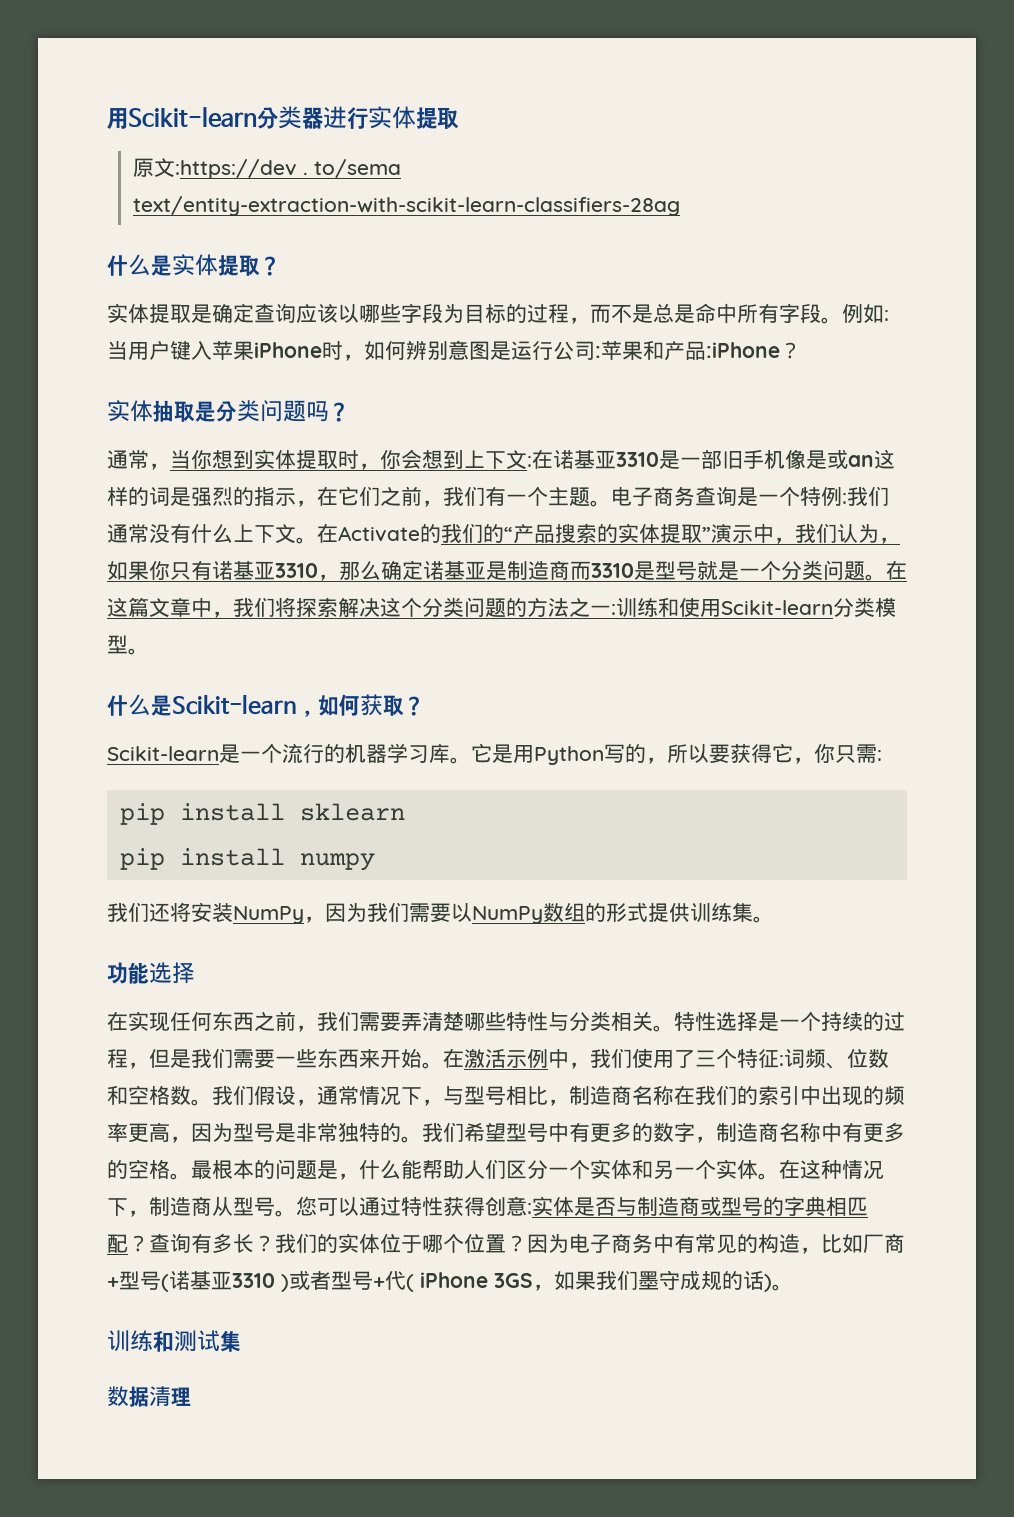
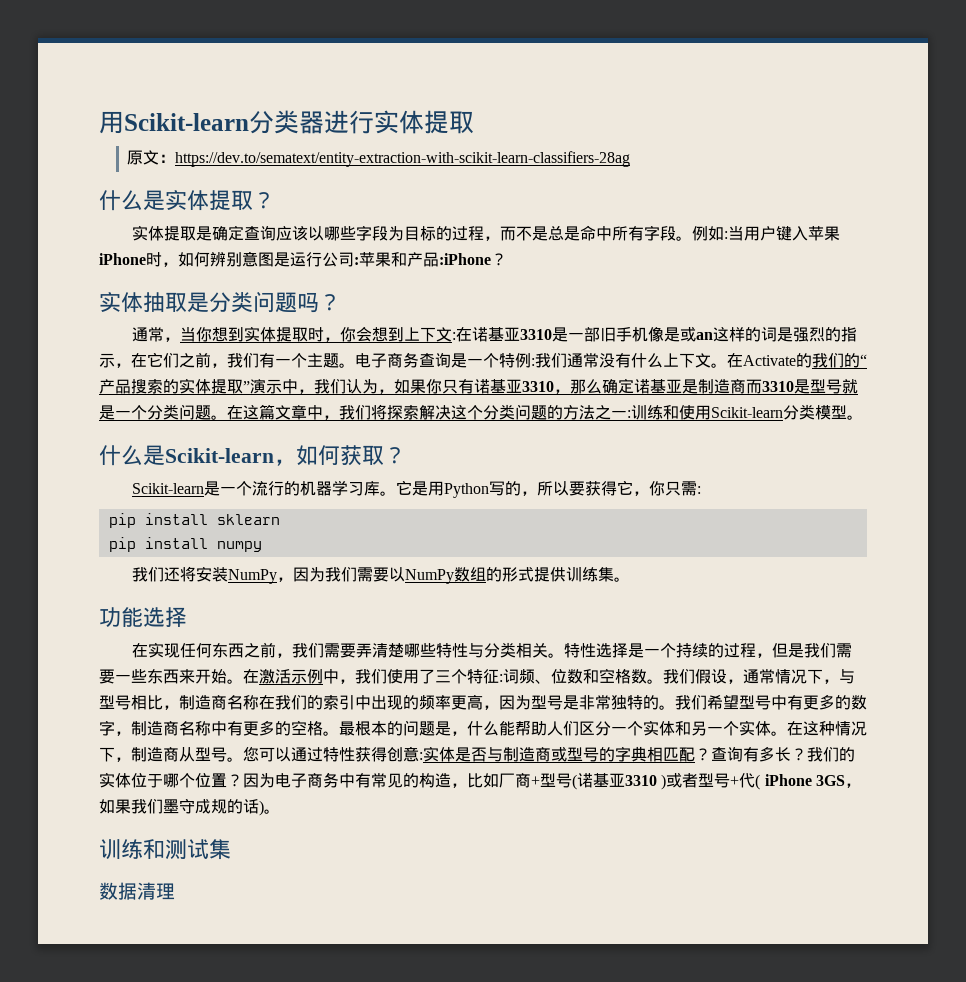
[174,159,401,179] [132,196,680,216] :https://dev . to/sema text/entity-extraction-with-scikit-learn-classifiers-28ag -> [159,151,631,167] ：https://dev.to/sematext/entity-extraction-with-scikit-learn-classifiers-28ag

